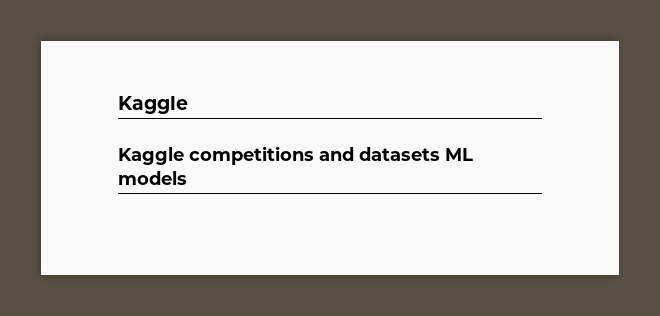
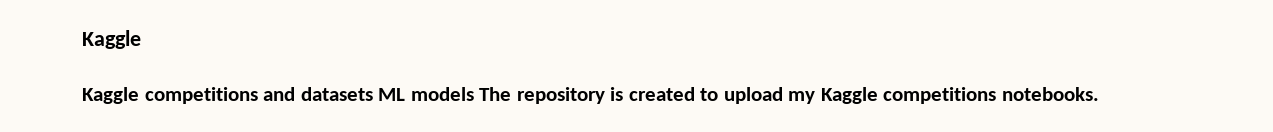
(187, 178) none -> [479,87,1100,104] The repository is created to upload my Kaggle competitions notebooks.

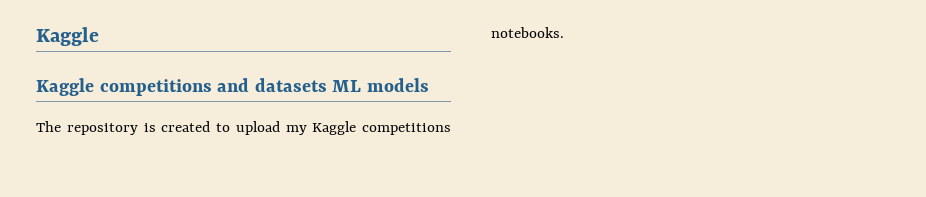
(474, 94) none -> (429, 85) //

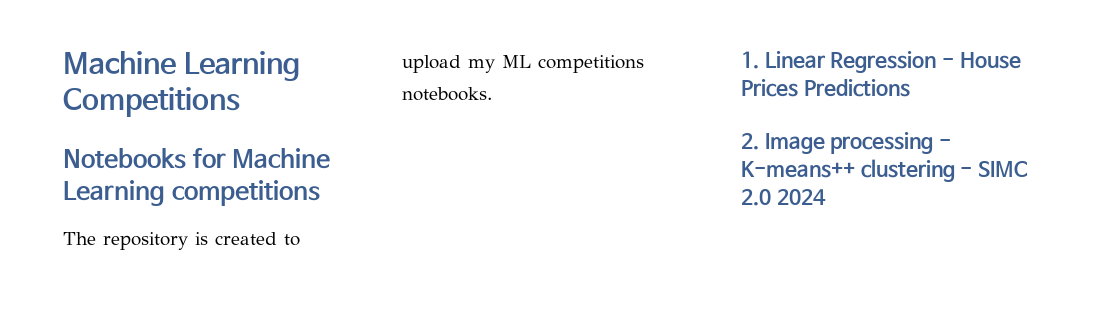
[36,27,99,46] [36,78,429,96] Kaggle // Kaggle competitions and datasets ML models -> [63,51,300,81] [63,87,240,117] [63,148,331,169] [63,180,320,206] Machine Learning Competitions // Notebooks for Machine Learning competitions
[312,121,357,135] Kaggle -> [502,55,531,68] ML
(564, 32) none -> [741,51,1021,73] [741,79,910,97] [741,132,951,154] [741,159,1028,182] [741,189,826,206] // 1. Linear Regression - House Prices Predictions // 2. Image processing - K-means++ clustering - SIMC 2.0 2024

